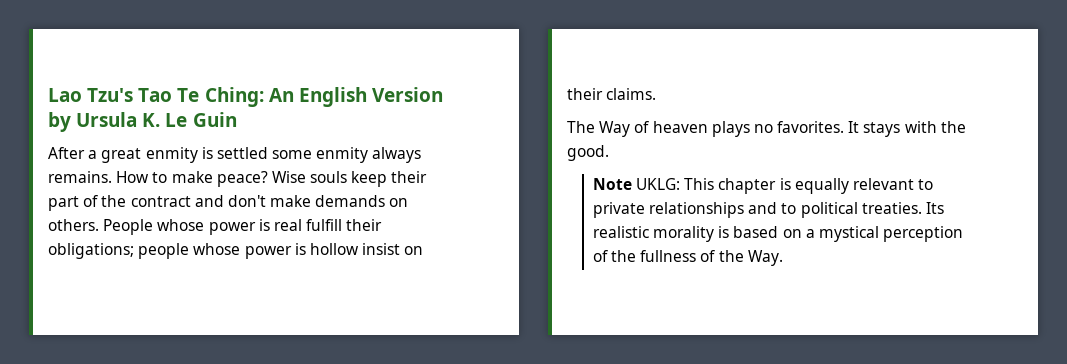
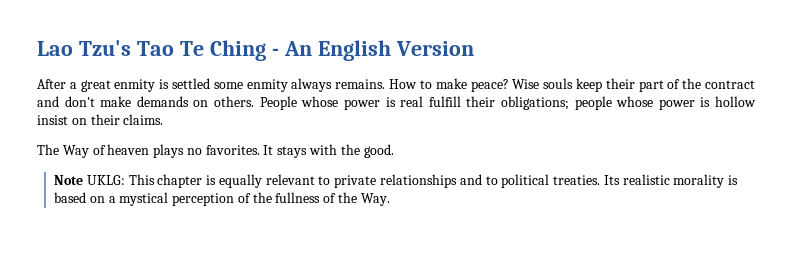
[204,87,264,107] Ching: -> [209,40,279,61] Ching -
[48,112,237,132] by Ursula K. Le Guin -> (474, 48) none

